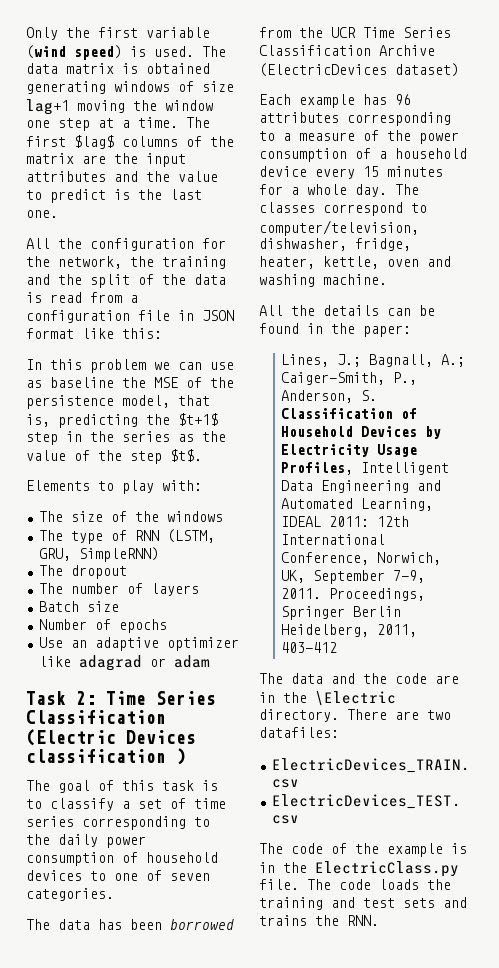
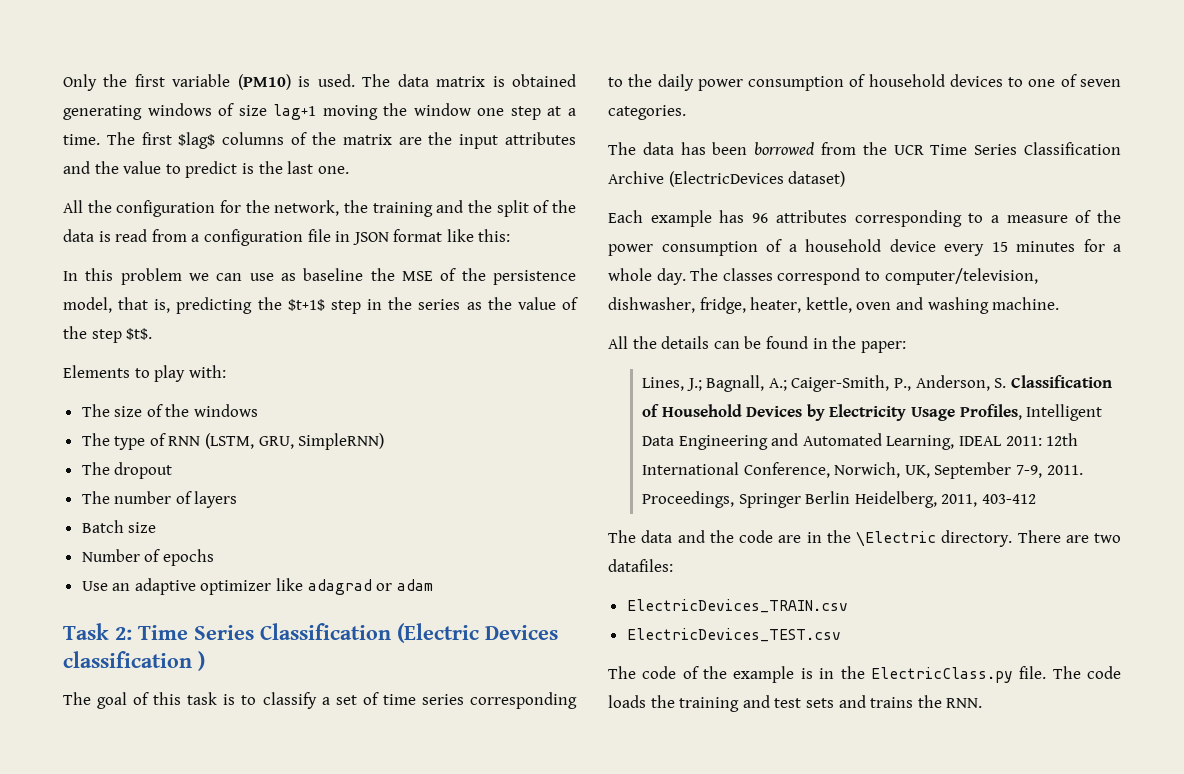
[26,45,122,60] (wind speed) -> [237,74,291,90] (PM10)

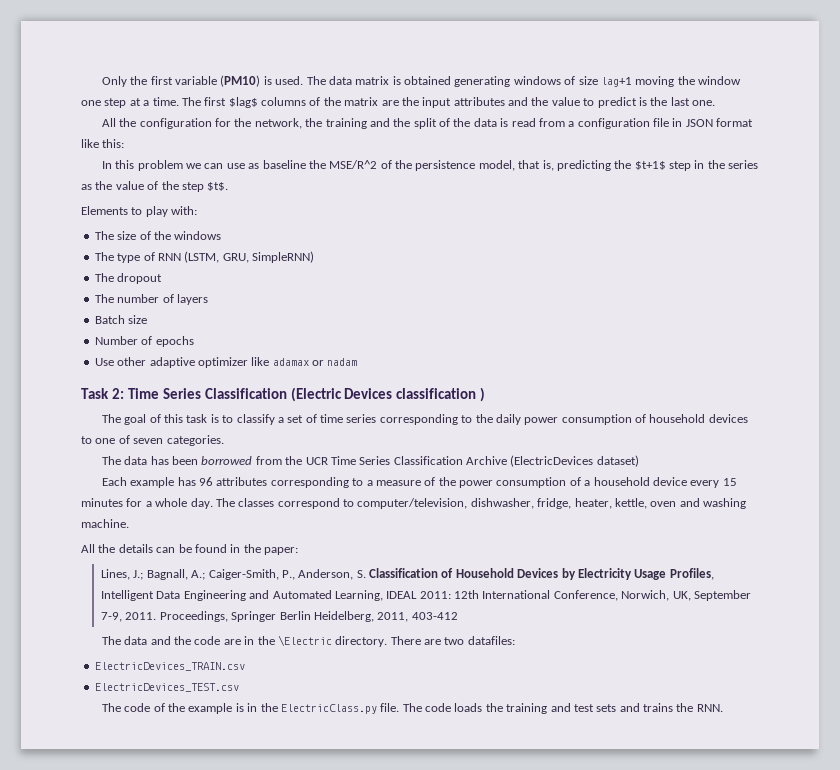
[402,271,433,281] MSE -> [329,160,378,169] MSE/R^2
[112,583,131,591] an -> [117,357,147,366] other
[307,579,433,595] adagrad or adam -> [272,358,358,366] adamax or nadam

